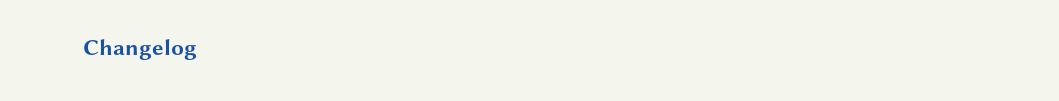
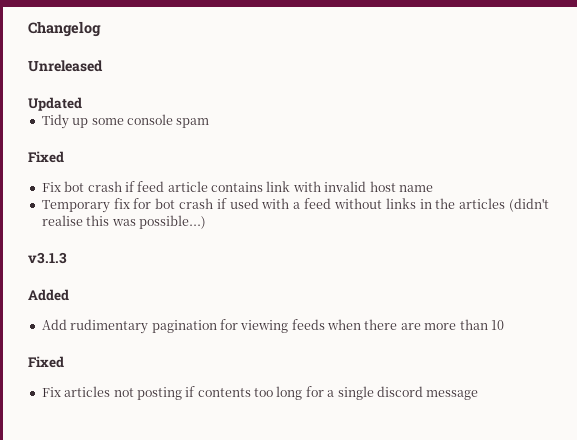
(197, 49) none -> [28,60,103,72] [28,97,82,111] [41,114,210,129] [28,151,64,163] [41,181,433,192] [41,198,549,213] [41,215,206,229] [28,252,67,264] [28,289,69,301] [41,319,504,334] [28,356,64,368] [41,386,479,400] // Unreleased // Updated // Tidy up some console spam // Fixed // Fix bot crash if feed article contains link with invalid host name // Temporary fix for bot crash if used with a feed without links in the articles (didn't realise this was possible...) // v3.1.3 // Added // Add rudimentary pagination for viewing feeds when there are more than 10 // Fixed // Fix articles not posting if contents too long for a single discord message

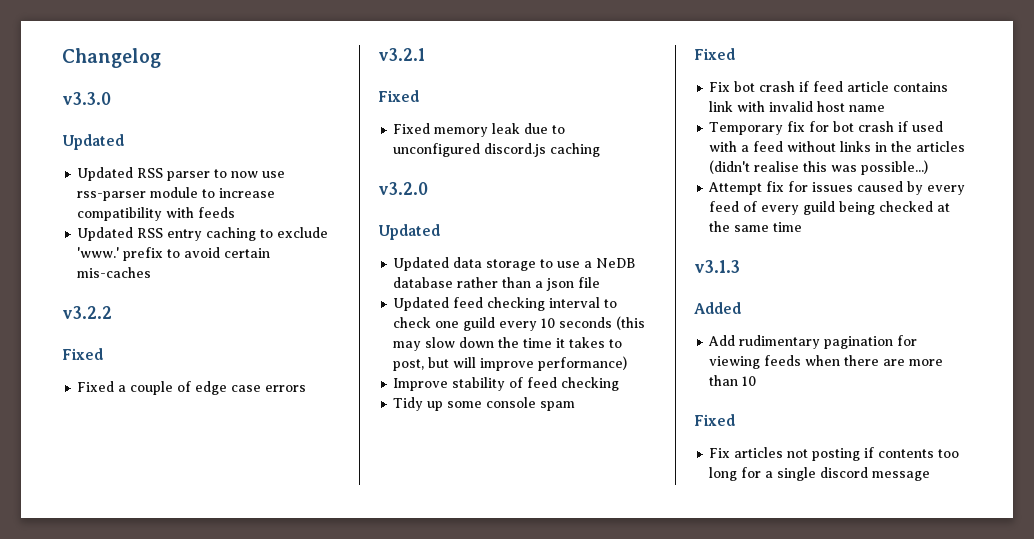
[28,60,103,72] [28,97,82,111] Unreleased // Updated -> [62,92,111,105] [62,134,124,150] [77,167,286,181] [77,187,276,201] [77,207,236,221] [77,227,329,241] [77,247,271,261] [77,267,152,278] [62,306,112,319] [62,348,103,360] [77,381,307,395] [378,48,425,61] [378,90,419,102] [393,123,566,137] [393,143,601,157] [378,182,428,195] [378,224,440,240] [393,257,636,271] [393,277,601,291] [393,297,618,311] [393,316,646,331] [393,337,623,351] [393,356,628,371] [393,377,620,391] v3.3.0 // Updated // Updated RSS parser to now use rss-parser module to increase compatibility with feeds // Updated RSS entry caching to exclude 'www.' prefix to avoid certain mis-caches // v3.2.2 // Fixed // Fixed a couple of edge case errors // v3.2.1 // Fixed // Fixed memory leak due to unconfigured discord.js caching // v3.2.0 // Updated // Updated data storage to use a NeDB database rather than a json file // Updated feed checking interval to check one guild every 10 seconds (this may slow down the time it takes to post, but will improve performance) // Improve stability of feed checking
(206, 222) none -> [708,181,966,195] [709,201,951,215] [709,221,803,232] // Attempt fix for issues caused by every feed of every guild being checked at the same time

